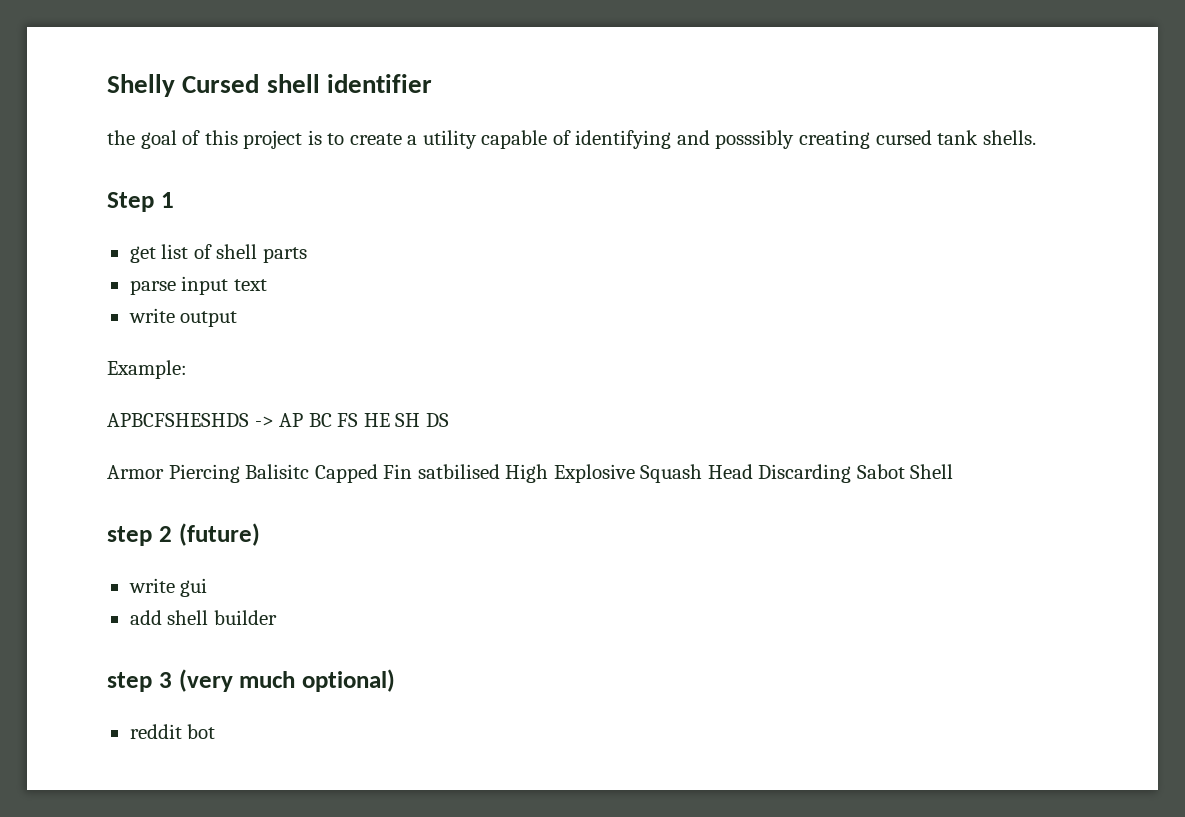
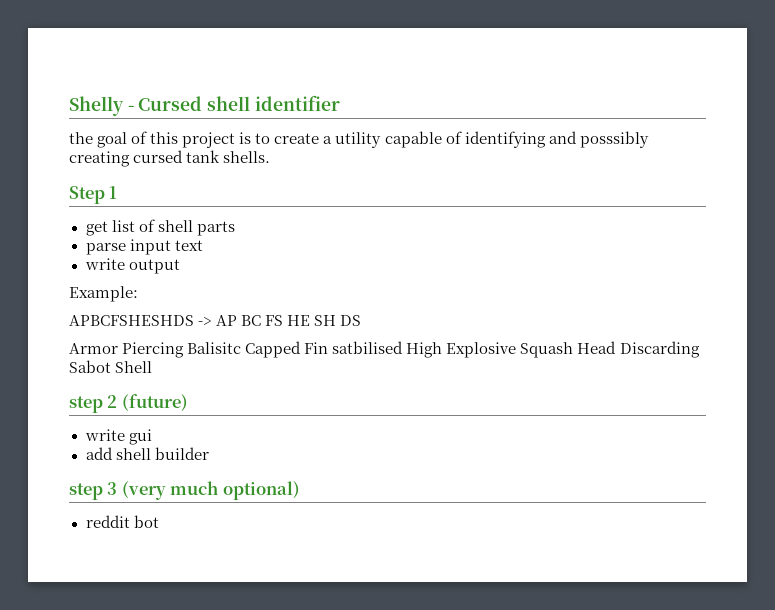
(175, 85) none -> [127,105,134,111] -

